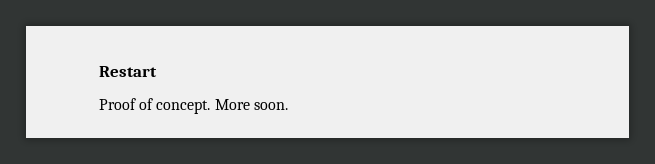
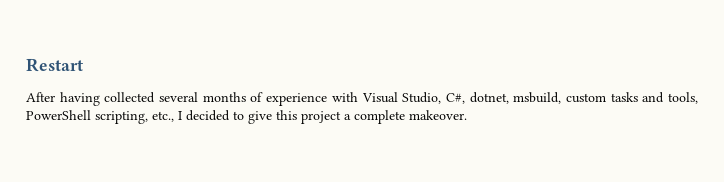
[99,98,288,114] Proof of concept. More soon. -> [26,92,698,106] [26,110,467,124] After having collected several months of experience with Visual Studio, C#, dotnet, msbuild, custom tasks and tools, PowerShell scripting, etc., I decided to give this project a complete makeover.

